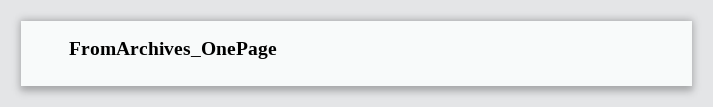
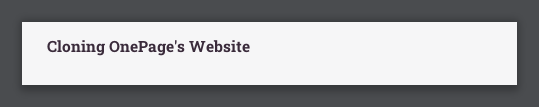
[69,42,277,59] FromArchives_OnePage -> [47,40,251,56] Cloning OnePage's Website

